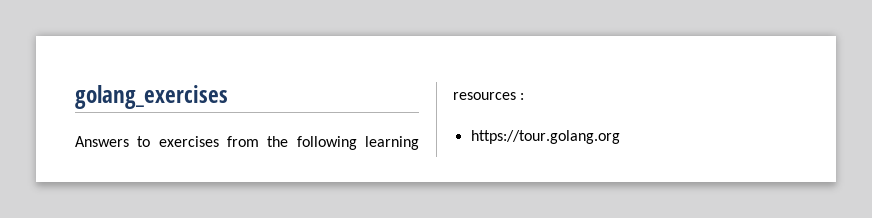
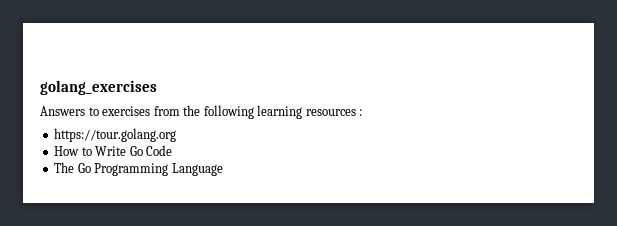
(620, 137) none -> [54,145,173,156] [54,162,223,176] // How to Write Go Code // The Go Programming Language

